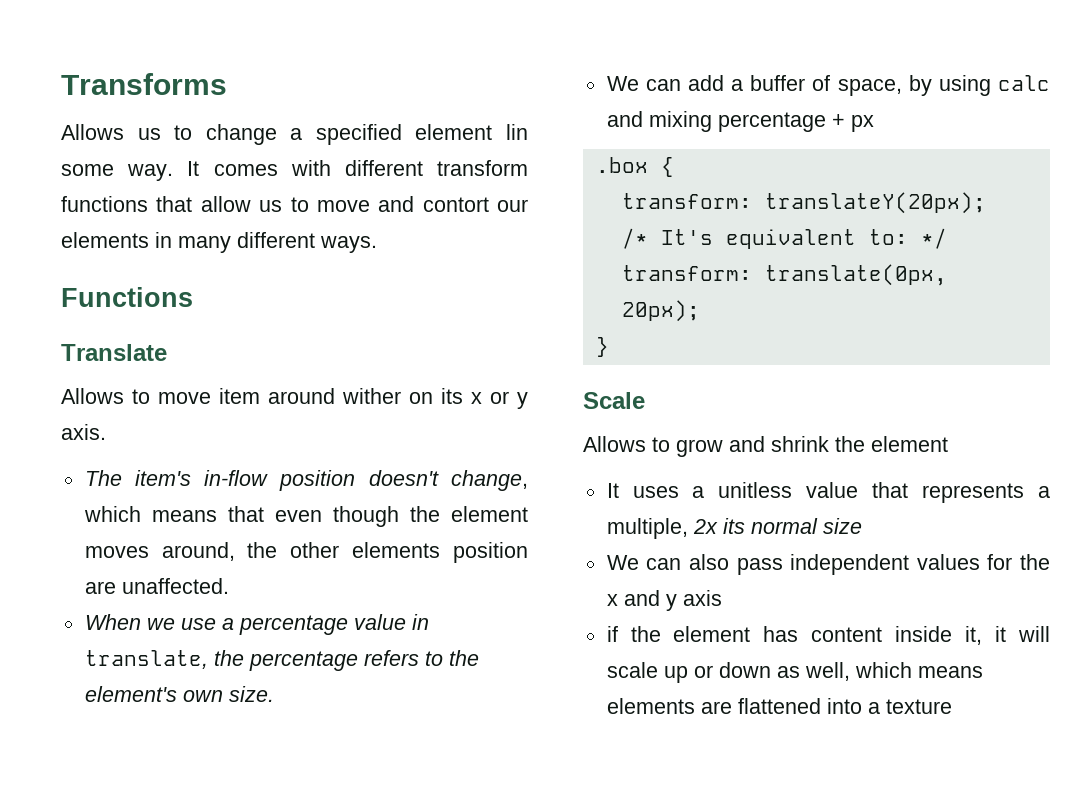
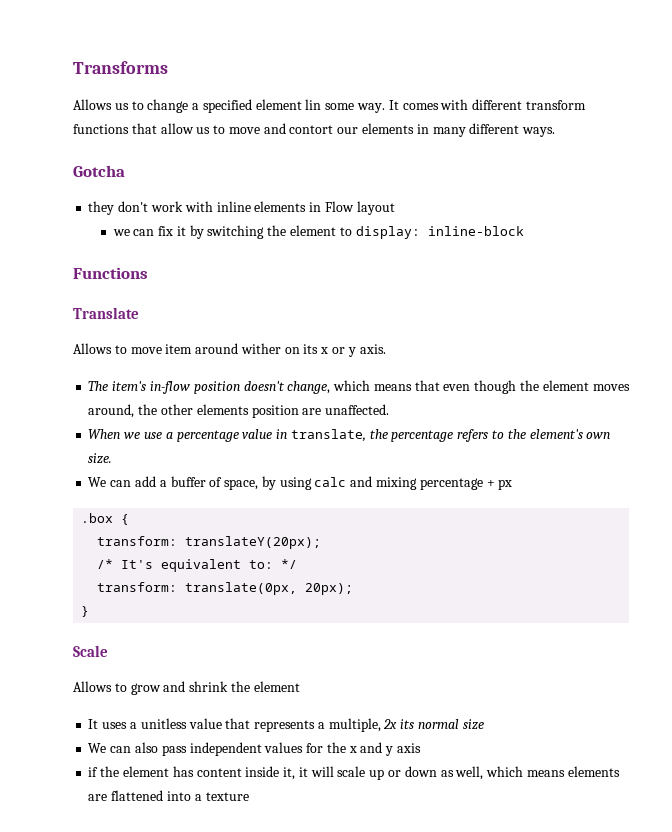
(377, 244) none -> [73,165,125,177] [88,201,395,215] [112,225,524,239] // Gotcha // they don't work with inline elements in Flow layout // we can fix it by switching the element to display: inline-block

